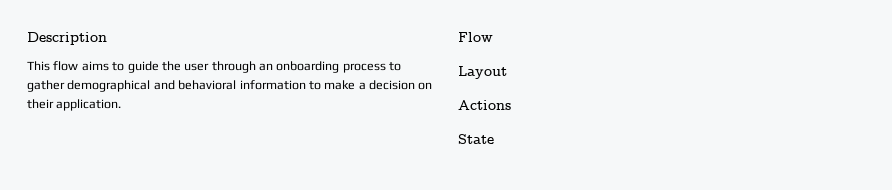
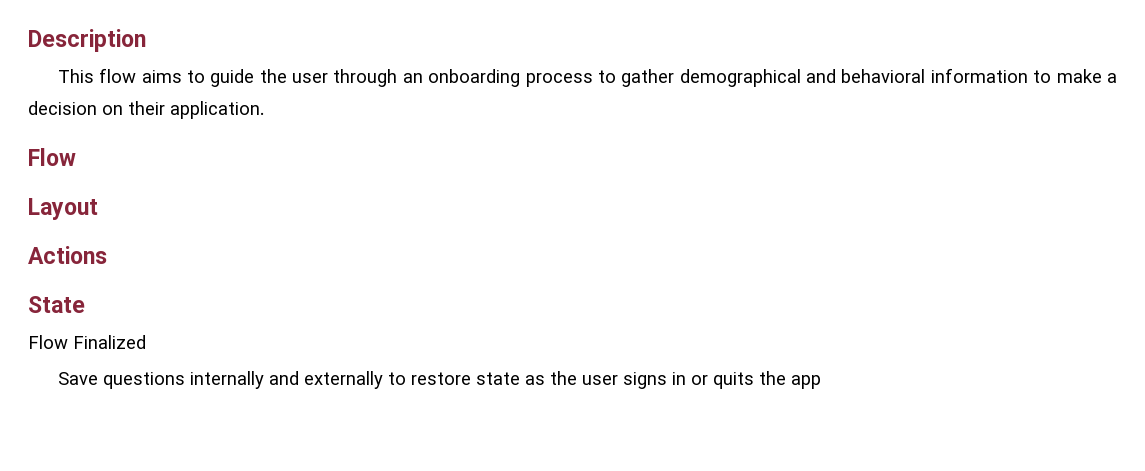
(494, 139) none -> [28,335,146,349] [57,371,821,389] // Flow Finalized // Save questions internally and externally to restore state as the user signs in or quits the app

